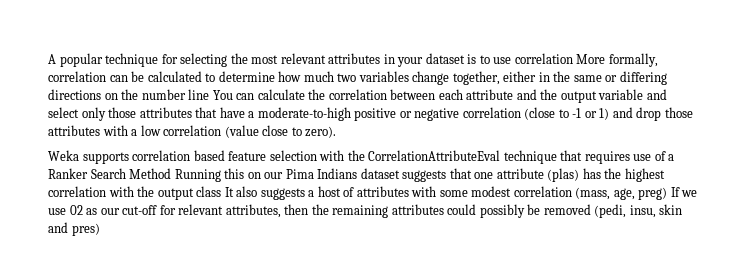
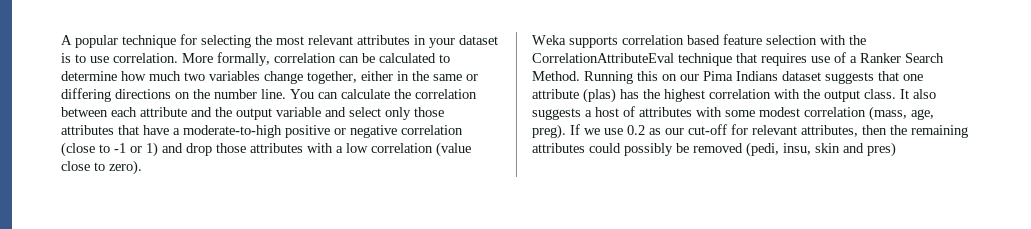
[514,53,573,64] correlation -> [113,53,178,63] correlation.
[188,89,210,100] line -> [261,89,286,99] line.
[129,168,172,179] Method -> [532,71,580,81] Method.
[196,186,222,197] class -> [864,89,896,99] class.
[638,187,668,200] preg) -> [532,124,566,139] preg).
[69,205,83,215] 02 -> [627,125,645,135] 0.2

